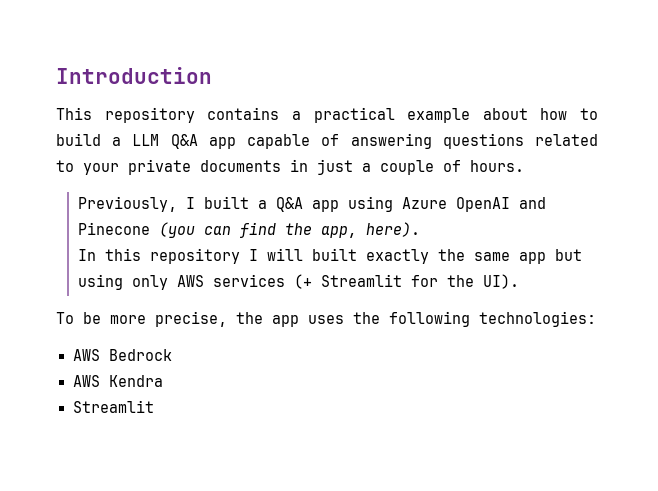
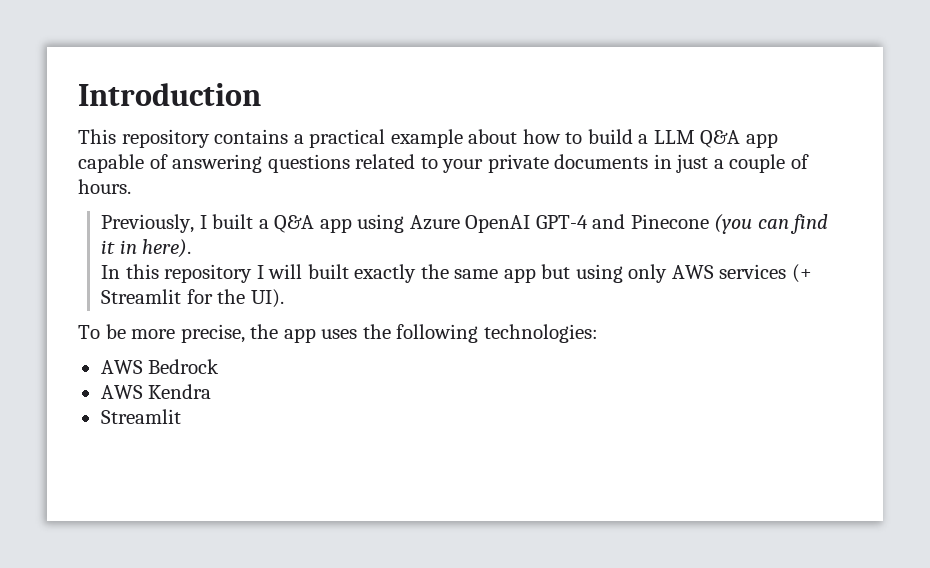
(510, 204) none -> [535,215,588,229] GPT-4
[284,223,357,238] the app, -> [100,240,137,254] it in

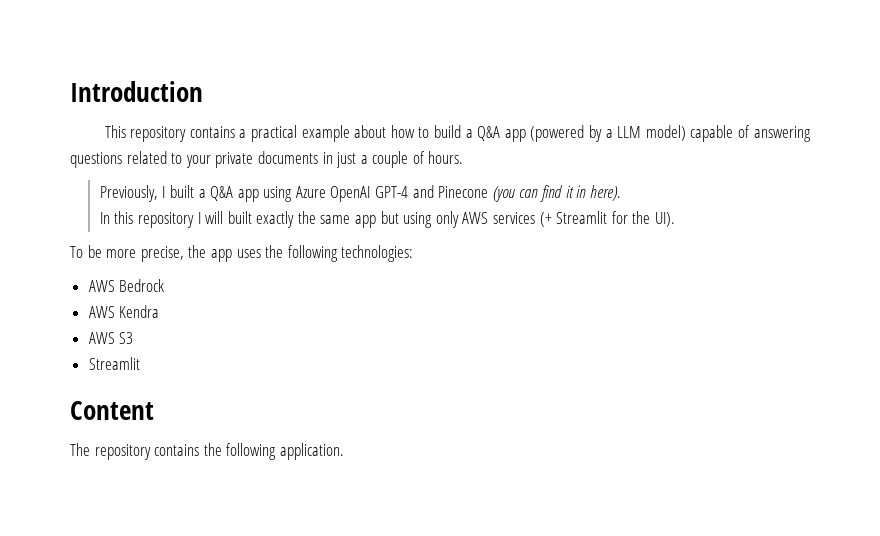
[653,130,778,148] LLM Q&A app -> [477,125,686,142] Q&A app (powered by a LLM model)
[100,409,181,424] // Streamlit -> [88,332,134,344] [88,357,140,370] [70,401,154,420] [70,443,344,460] // AWS S3 // Streamlit // Content // The repository contains the following application.

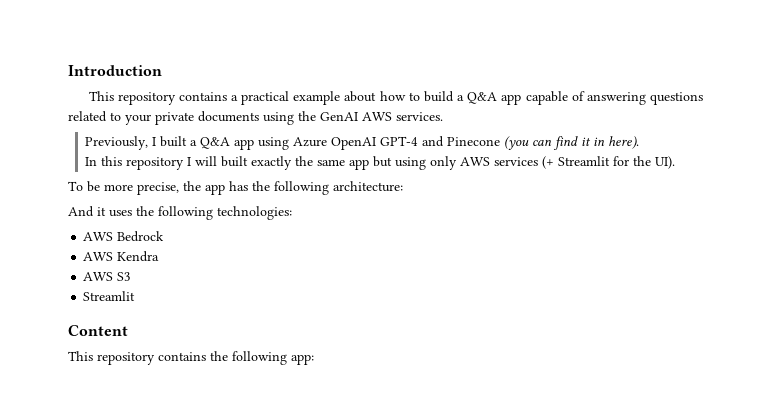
[530,125,686,142] (powered by a LLM model) -> (522, 99) none
[322,151,464,168] in just a couple of hours. -> [263,111,443,125] using the GenAI AWS services.
(232, 255) none -> [229,181,403,195] [68,206,106,217] has the following architecture: // And it
[70,443,90,456] The -> [68,351,93,361] This
[279,443,344,460] application. -> [291,354,314,365] app:

